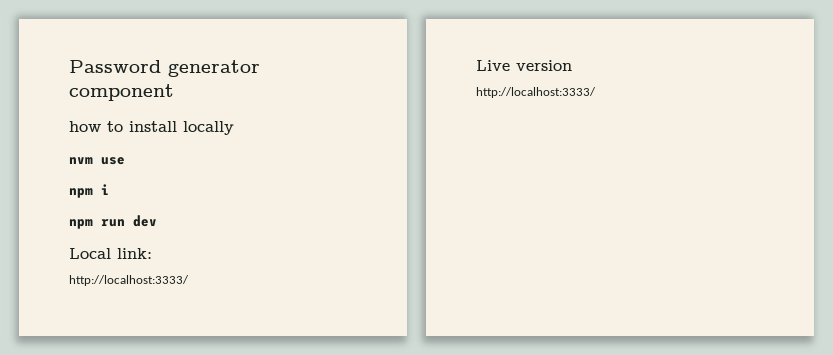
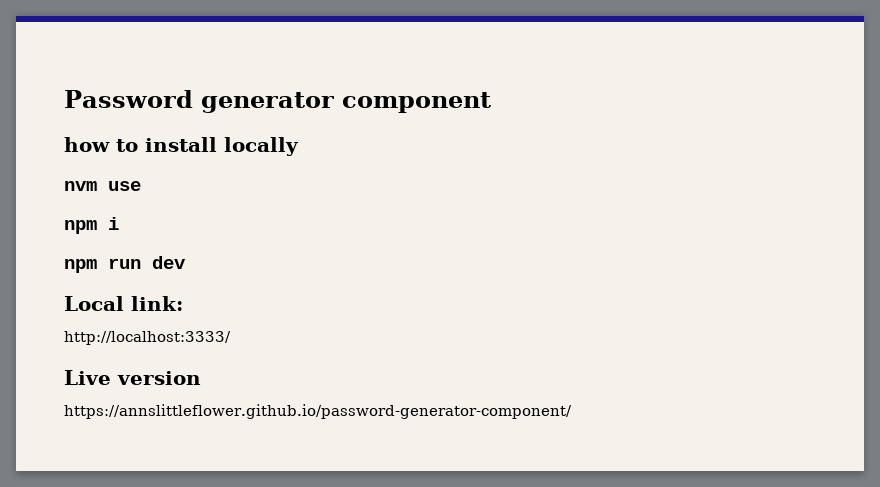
[476,87,596,98] http://localhost:3333/ -> [64,404,572,419] https://annslittleflower.github.io/password-generator-component/

